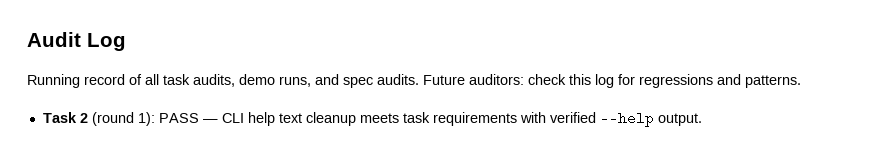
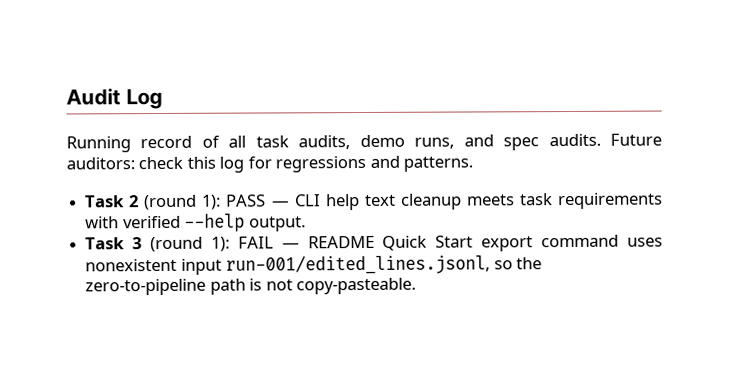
(702, 119) none -> [85,234,663,253] [85,254,542,275] [85,277,416,296] // Task 3 (round 1): FAIL — README Quick Start export command uses nonexistent input run-001/edited_lines.jsonl, so the zero-to-pipeline path is not copy-pasteable.

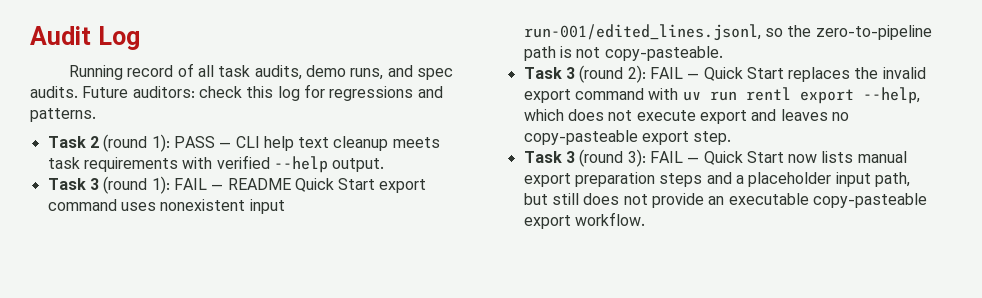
(416, 286) none -> [523,65,926,83] [523,87,920,104] [523,109,849,124] [523,130,732,145] [523,149,907,167] [523,172,910,187] [523,193,927,208] [523,212,645,229] // Task 3 (round 2): FAIL — Quick Start replaces the invalid export command with uv run rentl export --help, which does not execute export and leaves no copy-pasteable export step. // Task 3 (round 3): FAIL — Quick Start now lists manual export preparation steps and a placeholder input path, but still does not provide an executable copy-pasteable export workflow.

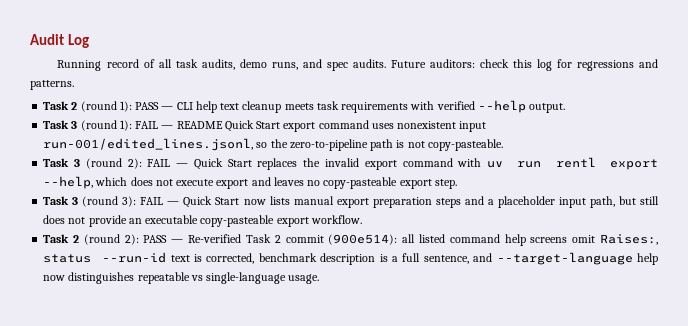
(645, 219) none -> [43,234,658,246] [43,252,658,265] [43,272,320,284] // Task 2 (round 2): PASS — Re-verified Task 2 commit (900e514): all listed command help screens omit Raises:, status --run-id text is corrected, benchmark description is a full sentence, and --target-language help now distinguishes repeatable vs single-language usage.

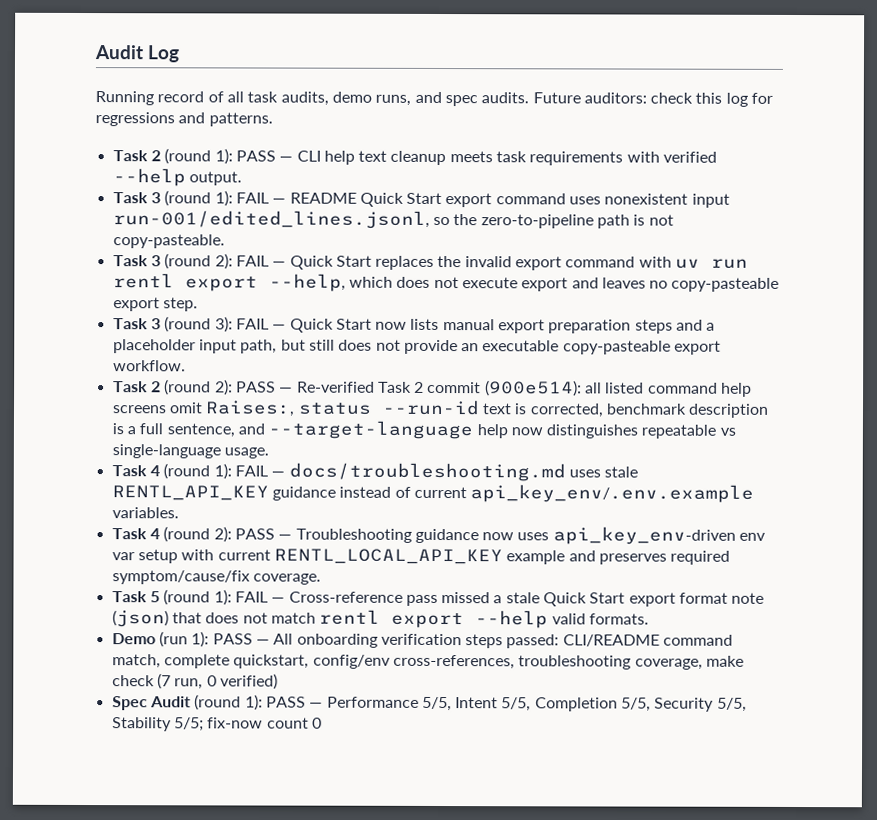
(320, 279) none -> [111,462,639,482] [111,484,755,503] [111,507,179,519] [111,526,767,545] [111,548,731,565] [111,570,321,585] [111,589,765,607] [111,609,649,629] [111,631,734,649] [111,654,744,670] [111,673,278,690] [111,694,747,712] [111,717,322,732] // Task 4 (round 1): FAIL — docs/troubleshooting.md uses stale RENTL_API_KEY guidance instead of current api_key_env/.env.example variables. // Task 4 (round 2): PASS — Troubleshooting guidance now uses api_key_env-driven env var setup with current RENTL_LOCAL_API_KEY example and preserves required symptom/cause/fix coverage. // Task 5 (round 1): FAIL — Cross-reference pass missed a stale Quick Start export format note (json) that does not match rentl export --help valid formats. // Demo (run 1): PASS — All onboarding verification steps passed: CLI/README command match, complete quickstart, config/env cross-references, troubleshooting coverage, make check (7 run, 0 verified) // Spec Audit (round 1): PASS — Performance 5/5, Intent 5/5, Completion 5/5, Security 5/5, Stability 5/5; fix-now count 0

